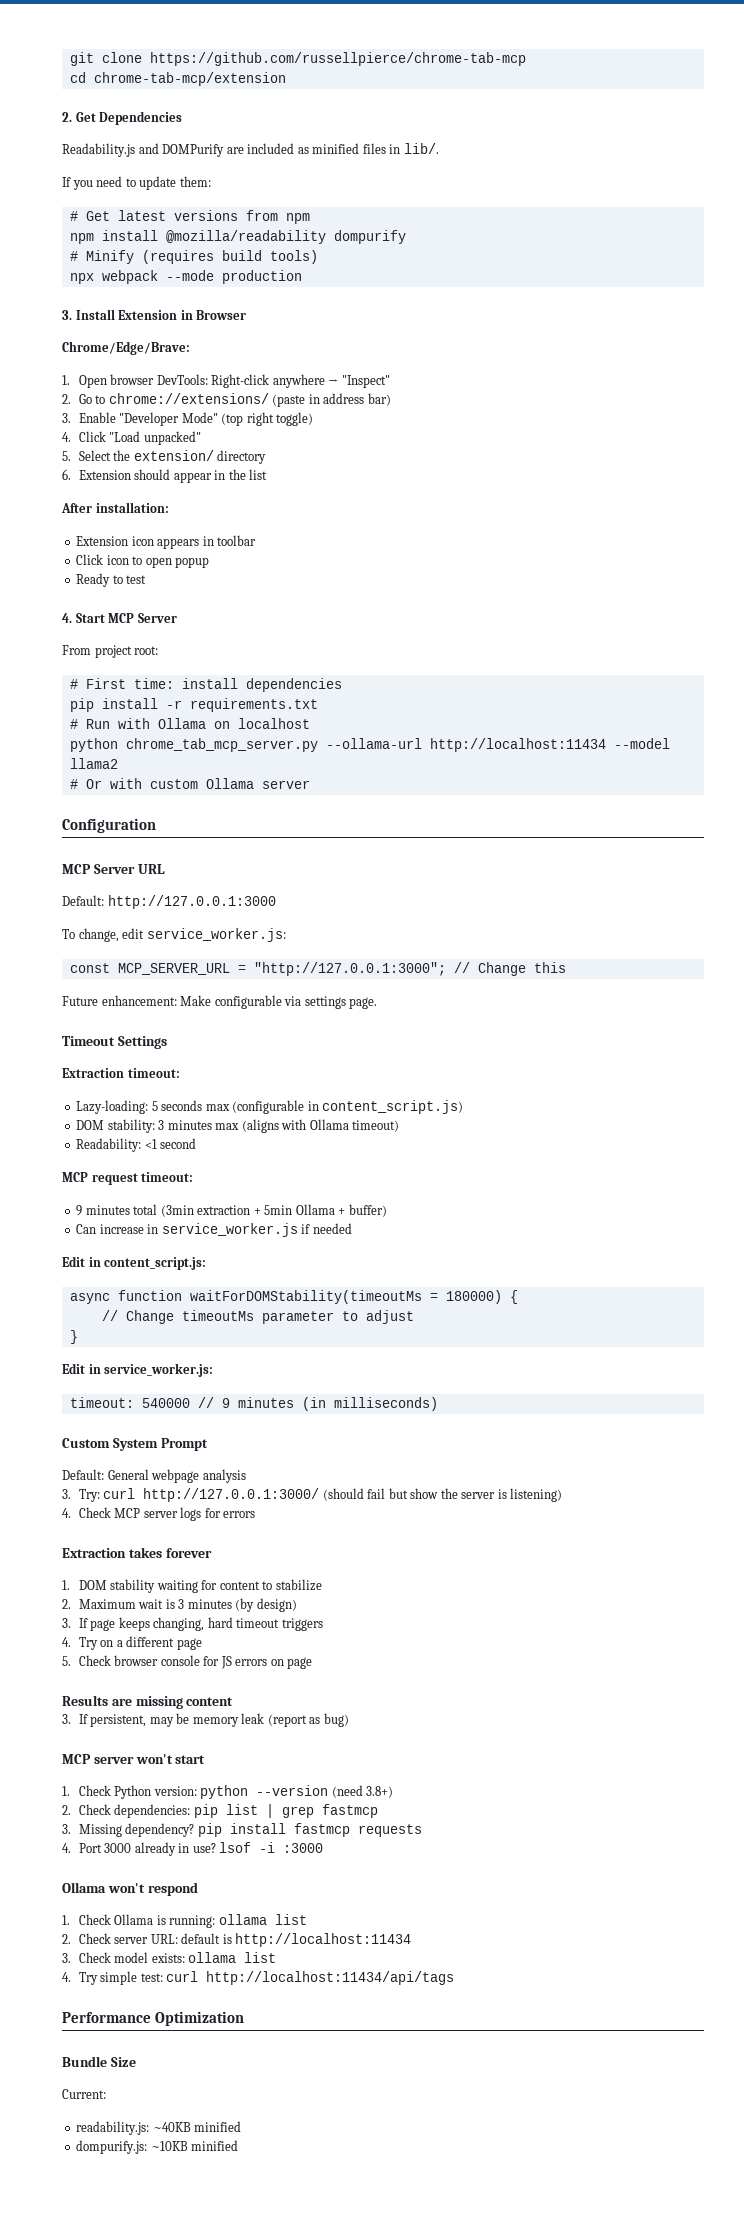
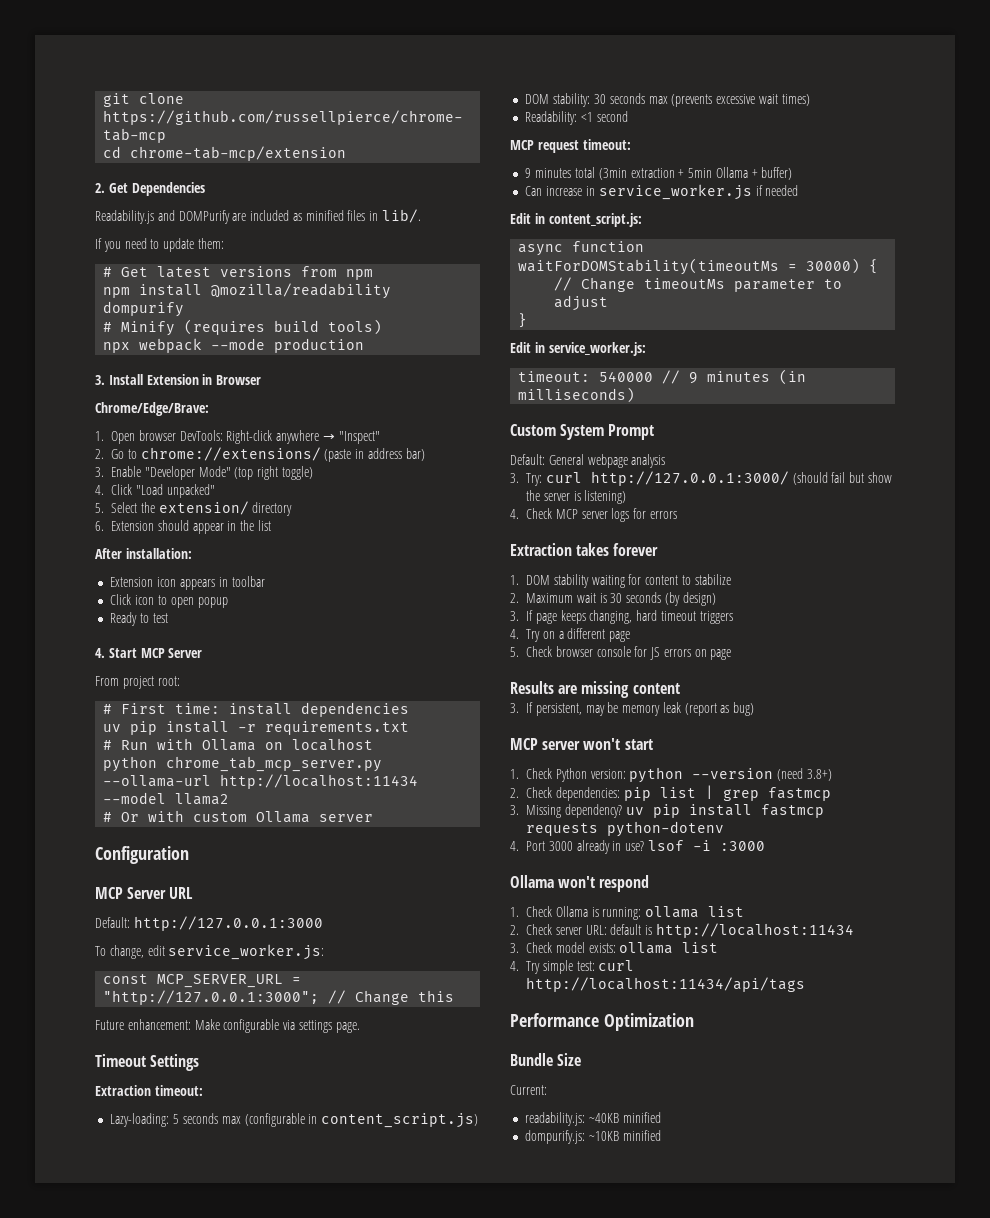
(342, 685) none -> [103,724,122,732] uv
[158,1119,400,1133] 3 minutes max (aligns with Ollama timeout) -> [593,93,810,107] 30 seconds max (prevents excessive wait times)
[445,1290,502,1304] 180000) -> [806,258,861,274] 30000)
[178,1599,232,1609] 3 minutes -> [610,592,662,603] 30 seconds
(195, 1830) none -> [625,807,644,815] uv
(422, 1830) none -> [607,821,724,837] python-dotenv

